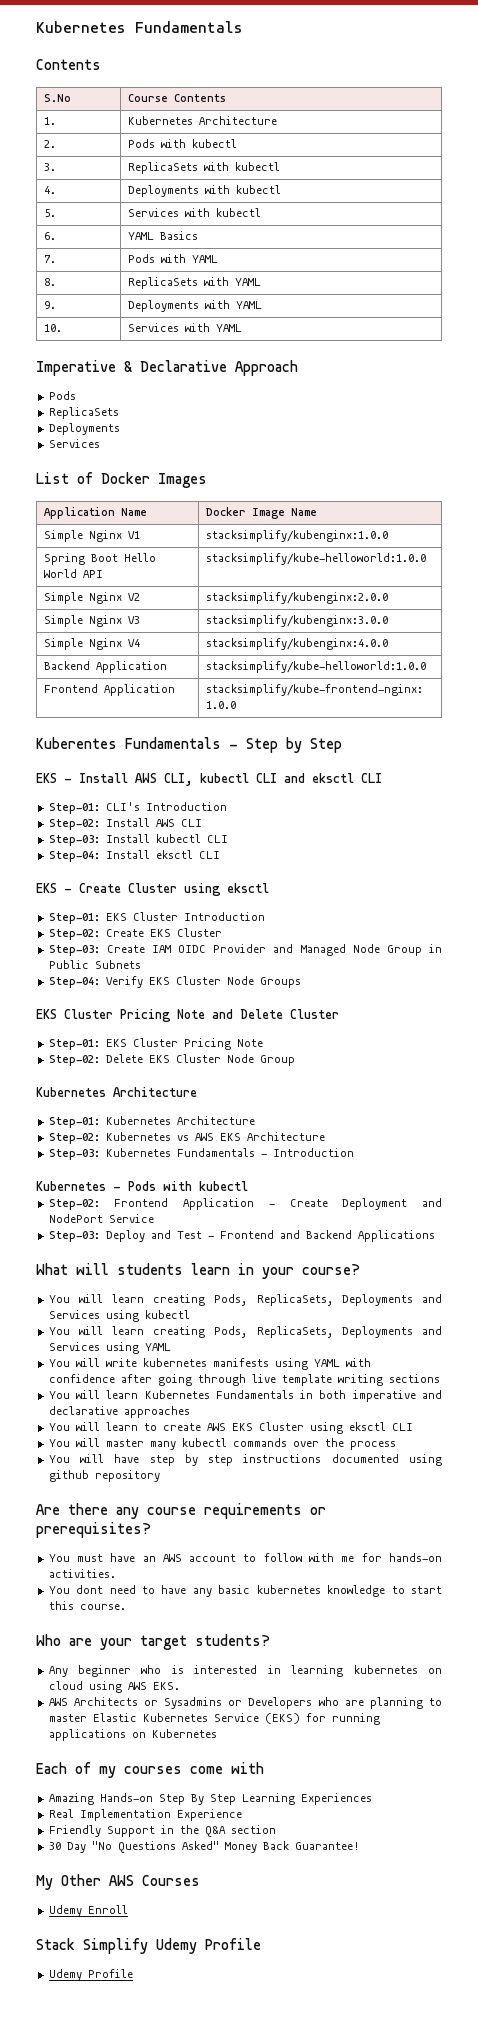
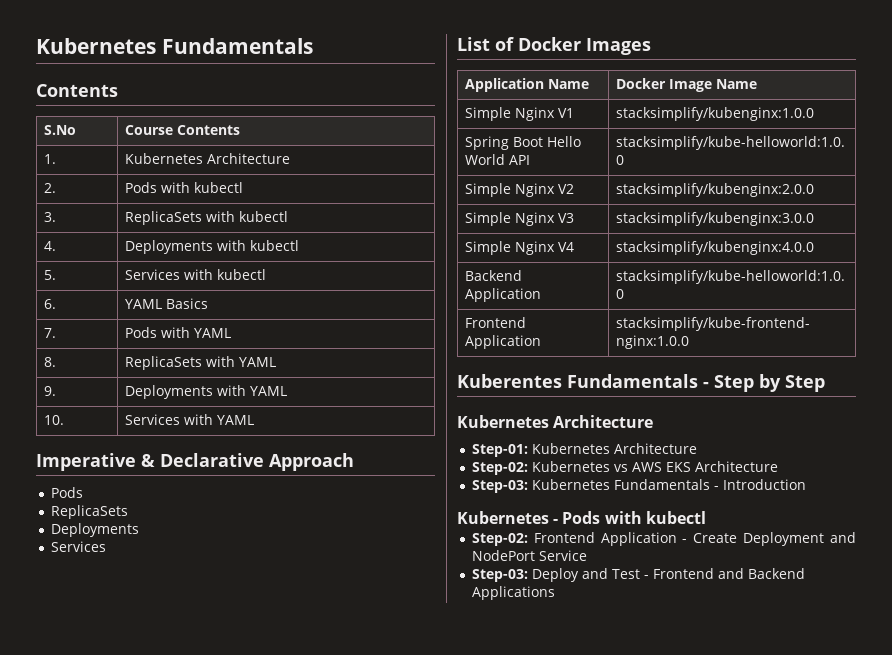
[36,773,382,786] [48,802,227,814] [48,818,202,830] [48,834,228,846] [48,850,220,862] [36,883,269,896] [48,912,265,924] [48,928,222,940] [48,944,442,956] [48,960,141,969] [48,976,301,988] [36,1009,339,1022] [48,1038,263,1050] [48,1054,295,1066] // EKS - Install AWS CLI, kubectl CLI and eksctl CLI // Step-01: CLI's Introduction // Step-02: Install AWS CLI // Step-03: Install kubectl CLI // Step-04: Install eksctl CLI // EKS - Create Cluster using eksctl // Step-01: EKS Cluster Introduction // Step-02: Create EKS Cluster // Step-03: Create IAM OIDC Provider and Managed Node Group in Public Subnets // Step-04: Verify EKS Cluster Node Groups // EKS Cluster Pricing Note and Delete Cluster // Step-01: EKS Cluster Pricing Note // Step-02: Delete EKS Cluster Node Group -> (825, 383) none
[36,1263,360,1279] [48,1294,442,1306] [48,1310,190,1322] [48,1326,442,1338] [48,1342,171,1354] [48,1358,371,1370] [48,1374,440,1386] [48,1390,442,1402] [48,1406,190,1418] [48,1422,413,1434] [48,1438,396,1450] [48,1454,442,1466] [48,1470,160,1482] [36,1503,326,1519] [36,1522,151,1538] [48,1553,443,1562] [48,1569,116,1578] [48,1585,443,1597] [48,1601,126,1610] [36,1634,270,1650] [48,1665,442,1677] [48,1681,180,1693] [48,1697,442,1709] [48,1713,380,1725] [48,1729,217,1741] [36,1762,264,1778] [48,1793,372,1805] [48,1809,242,1821] [48,1825,276,1837] [48,1841,360,1853] [36,1874,200,1890] [48,1905,128,1917] [36,1938,261,1954] [48,1969,133,1981] // What will students learn in your course? // You will learn creating Pods, ReplicaSets, Deployments and Services using kubectl // You will learn creating Pods, ReplicaSets, Deployments and Services using YAML // You will write kubernetes manifests using YAML with confidence after going through live template writing sections // You will learn Kubernetes Fundamentals in both imperative and declarative approaches // You will learn to create AWS EKS Cluster using eksctl CLI // You will master many kubectl commands over the process // You will have step by step instructions documented using github repository // Are there any course requirements or prerequisites? // You must have an AWS account to follow with me for hands-on activities. // You dont need to have any basic kubernetes knowledge to start this course. // Who are your target students? // Any beginner who is interested in learning kubernetes on cloud using AWS EKS. // AWS Architects or Sysadmins or Developers who are planning to master Elastic Kubernetes Service (EKS) for running applications on Kubernetes // Each of my courses come with // Amazing Hands-on Step By Step Learning Experiences // Real Implementation Experience // Friendly Support in the Q&A section // 30 Day "No Questions Asked" Money Back Guarantee! // My Other AWS Courses // Udemy Enroll // Stack Simplify Udemy Profile // Udemy Profile -> (555, 593) none

